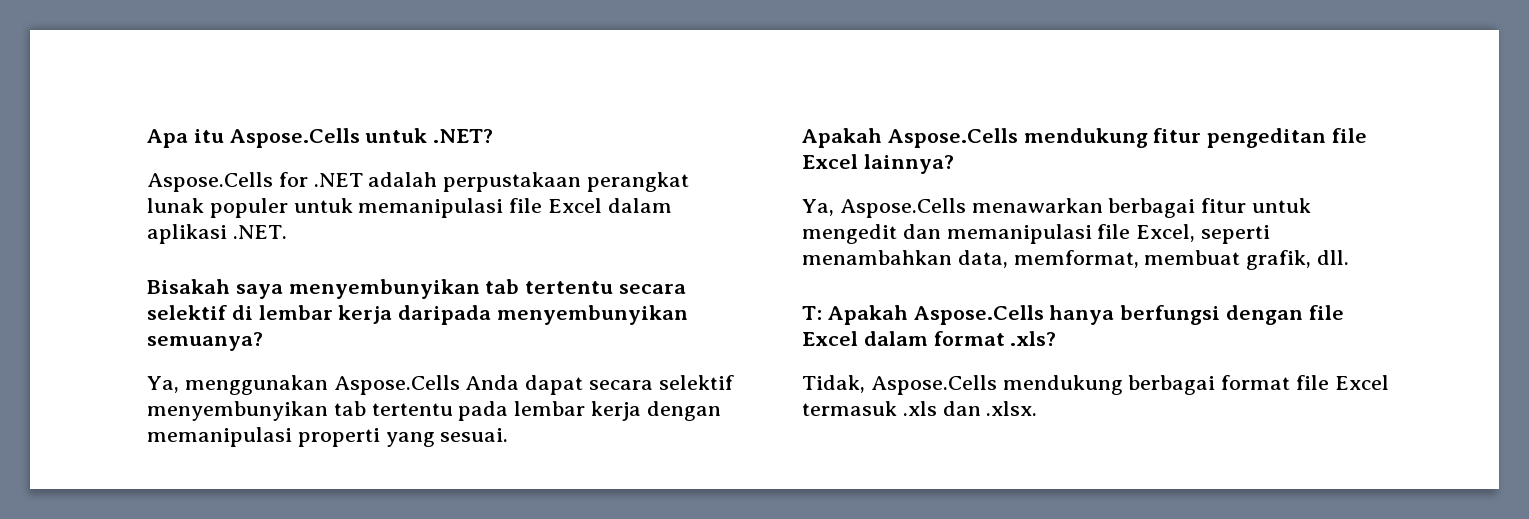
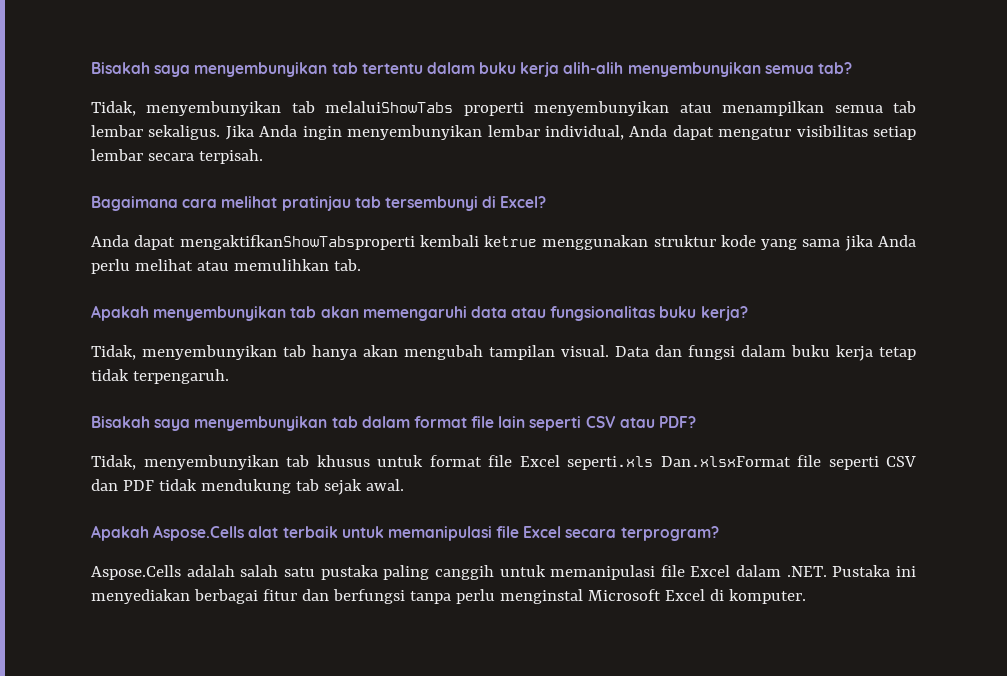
[147,128,494,148] [147,172,690,192] [147,198,288,218] Apa itu Aspose.Cells untuk .NET? // Aspose.Cells for .NET adalah perpustakaan perangkat lunak populer -> [91,62,853,77] [91,101,916,116] [91,125,916,140] [91,149,263,164] [91,196,547,211] [91,235,916,251] [91,259,361,274] [91,305,748,321] [91,345,916,361] [91,369,229,384] [91,416,697,431] [91,455,916,470] [91,479,404,495] [91,525,719,541] [91,565,494,580] Bisakah saya menyembunyikan tab tertentu dalam buku kerja alih-alih menyembunyikan semua tab? // Tidak, menyembunyikan tab melaluiShowTabs properti menyembunyikan atau menampilkan semua tab lembar sekaligus. Jika Anda ingin menyembunyikan lembar individual, Anda dapat mengatur visibilitas setiap lembar secara terpisah. // Bagaimana cara melihat pratinjau tab tersembunyi di Excel? // Anda dapat mengaktifkanShowTabsproperti kembali ketrue menggunakan struktur kode yang sama jika Anda perlu melihat atau memulihkan tab. // Apakah menyembunyikan tab akan memengaruhi data atau fungsionalitas buku kerja? // Tidak, menyembunyikan tab hanya akan mengubah tampilan visual. Data dan fungsi dalam buku kerja tetap tidak terpengaruh. // Bisakah saya menyembunyikan tab dalam format file lain seperti CSV atau PDF? // Tidak, menyembunyikan tab khusus untuk format file Excel seperti.xls Dan.xlsxFormat file seperti CSV dan PDF tidak mendukung tab sejak awal. // Apakah Aspose.Cells alat terbaik untuk memanipulasi file Excel secara terprogram? // Aspose.Cells adalah salah satu pustaka paling canggih
[147,224,227,244] aplikasi -> (782, 571) none
[147,279,687,299] [147,305,689,325] [147,332,263,351] [147,375,734,395] [147,401,721,421] [147,427,509,447] [802,128,1368,148] [802,154,954,174] [802,198,1312,218] [802,224,1271,244] [802,250,1350,270] [802,305,1344,325] [802,331,1057,346] [802,375,1389,395] [802,401,1038,416] // Bisakah saya menyembunyikan tab tertentu secara selektif di lembar kerja daripada menyembunyikan semuanya? // Ya, menggunakan Aspose.Cells Anda dapat secara selektif menyembunyikan tab tertentu pada lembar kerja dengan memanipulasi properti yang sesuai. // Apakah Aspose.Cells mendukung fitur pengeditan file Excel lainnya? // Ya, Aspose.Cells menawarkan berbagai fitur untuk mengedit dan memanipulasi file Excel, seperti menambahkan data, memformat, membuat grafik, dll. // T: Apakah Aspose.Cells hanya berfungsi dengan file Excel dalam format .xls? // Tidak, Aspose.Cells mendukung berbagai format file Excel termasuk .xls dan .xlsx. -> [832,565,916,577] [91,589,806,604] Pustaka ini menyediakan berbagai fitur dan berfungsi tanpa perlu menginstal Microsoft Excel di komputer.

